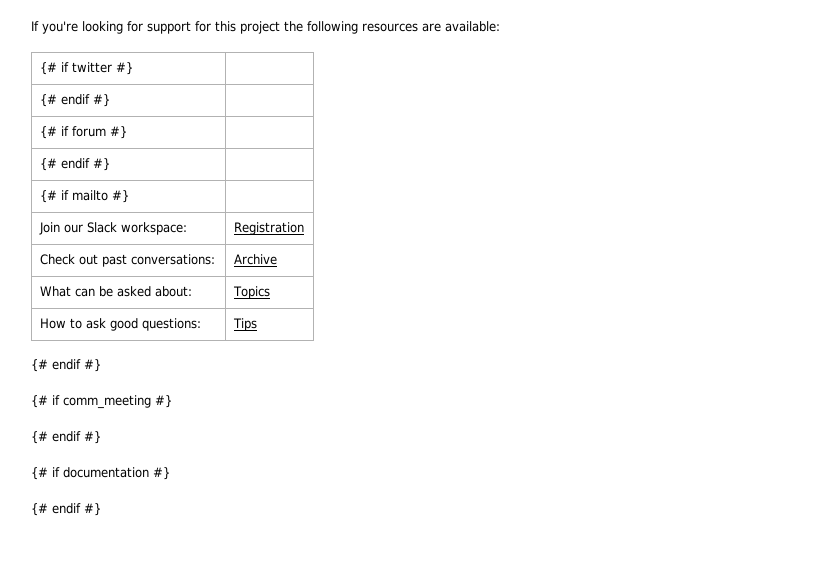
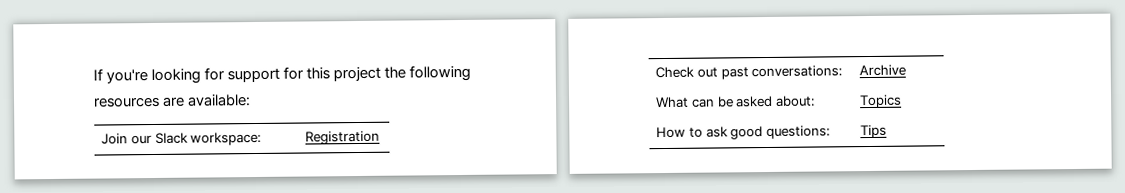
[39,62,133,75] [39,94,110,107] [39,126,127,139] [39,158,110,171] [39,190,129,203] // {# if twitter #} | // {# endif #} | // {# if forum #} | // {# endif #} | // {# if mailto #} | -> (252, 100) none
[31,359,101,372] [31,395,172,409] [31,431,101,444] [31,467,170,480] [31,503,101,516] // {# endif #} // {# if comm_meeting #} // {# endif #} // {# if documentation #} // {# endif #} -> (888, 131) none

